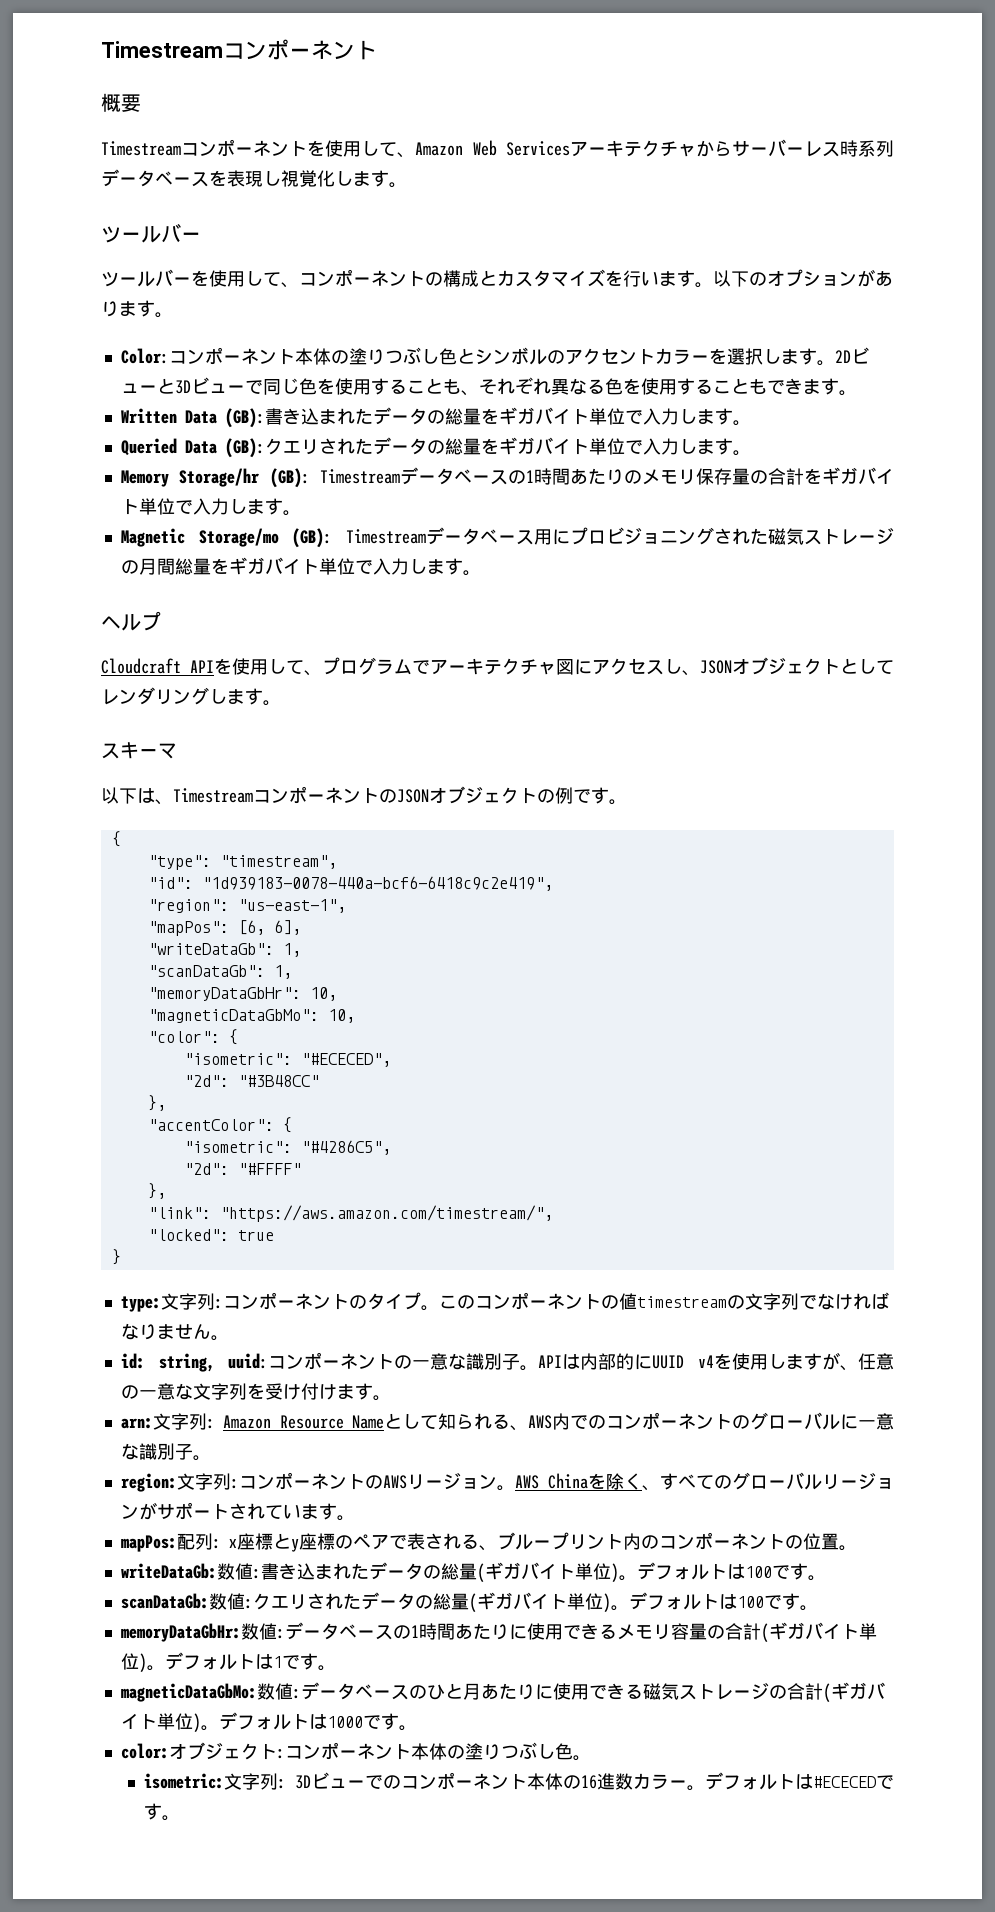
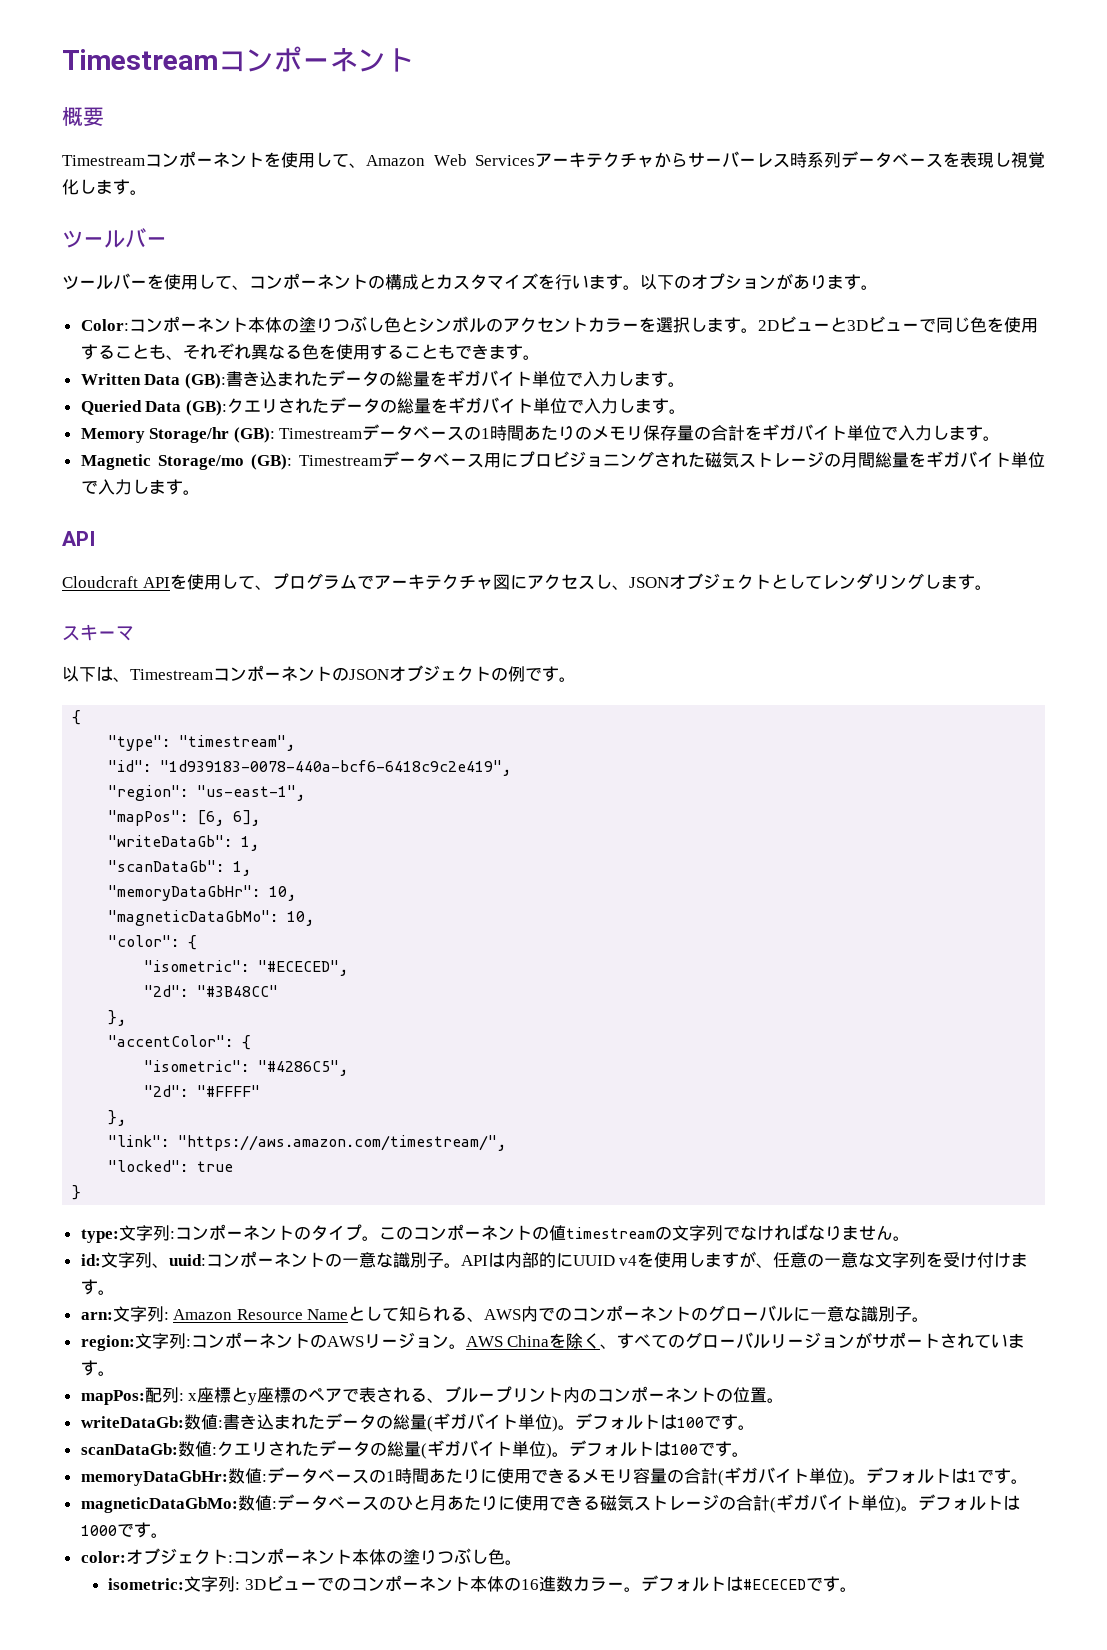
[101,611,161,631] ヘルプ -> [62,531,95,546] API
[158,1353,215,1372] string, -> [100,1252,169,1268] 文字列、

